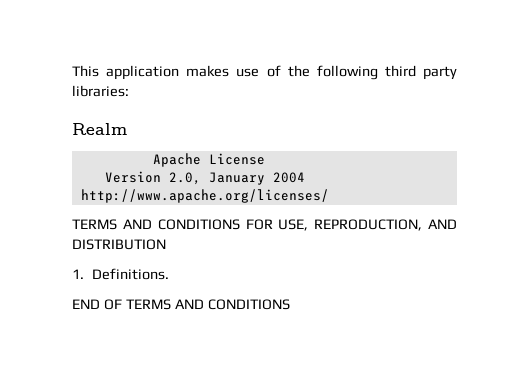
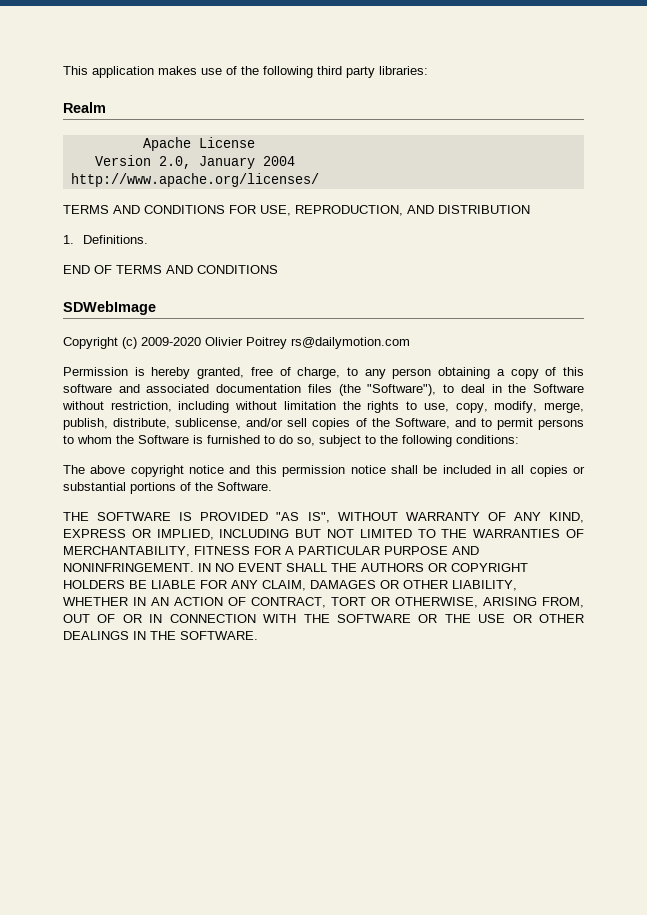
(290, 304) none -> [63,301,156,315] [63,337,410,349] [63,367,585,379] [63,384,585,396] [62,401,585,413] [63,418,584,430] [63,435,519,447] [63,465,585,477] [63,482,272,494] [63,512,585,523] [63,529,585,540] [63,546,479,557] [63,563,528,572] [63,580,517,591] [63,597,584,608] [63,614,585,623] [63,631,258,640] // SDWebImage // Copyright (c) 2009-2020 Olivier Poitrey rs@dailymotion.com // Permission is hereby granted, free of charge, to any person obtaining a copy of this software and associated documentation files (the "Software"), to deal in the Software without restriction, including without limitation the rights to use, copy, modify, merge, publish, distribute, sublicense, and/or sell copies of the Software, and to permit persons to whom the Software is furnished to do so, subject to the following conditions: // The above copyright notice and this permission notice shall be included in all copies or substantial portions of the Software. // THE SOFTWARE IS PROVIDED "AS IS", WITHOUT WARRANTY OF ANY KIND, EXPRESS OR IMPLIED, INCLUDING BUT NOT LIMITED TO THE WARRANTIES OF MERCHANTABILITY, FITNESS FOR A PARTICULAR PURPOSE AND NONINFRINGEMENT. IN NO EVENT SHALL THE AUTHORS OR COPYRIGHT HOLDERS BE LIABLE FOR ANY CLAIM, DAMAGES OR OTHER LIABILITY, WHETHER IN AN ACTION OF CONTRACT, TORT OR OTHERWISE, ARISING FROM, OUT OF OR IN CONNECTION WITH THE SOFTWARE OR THE USE OR OTHER DEALINGS IN THE SOFTWARE.

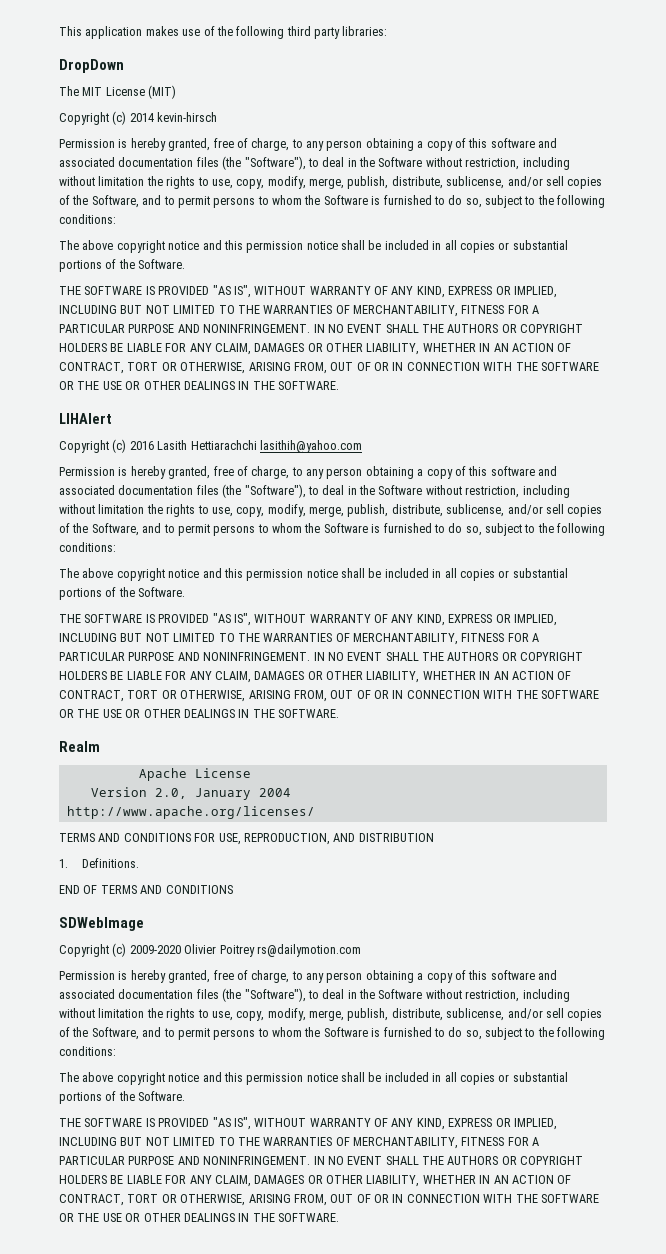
(428, 70) none -> [59,59,124,73] [59,85,177,99] [59,111,218,125] [59,138,557,151] [59,156,570,170] [59,176,603,189] [59,195,606,208] [59,214,116,224] [59,240,568,253] [59,259,186,272] [59,285,557,298] [59,305,540,317] [59,324,584,333] [59,343,572,355] [59,362,599,374] [59,381,339,390] [59,413,112,424] [59,439,362,453] [59,466,557,479] [59,484,570,498] [59,504,603,517] [59,523,606,536] [59,542,116,552] [59,568,568,581] [59,587,186,600] [59,613,557,626] [59,633,540,645] [59,652,584,661] [59,671,572,683] [59,690,599,702] [59,709,339,718] // DropDown // The MIT License (MIT) // Copyright (c) 2014 kevin-hirsch // Permission is hereby granted, free of charge, to any person obtaining a copy of this software and associated documentation files (the "Software"), to deal in the Software without restriction, including without limitation the rights to use, copy, modify, merge, publish, distribute, sublicense, and/or sell copies of the Software, and to permit persons to whom the Software is furnished to do so, subject to the following conditions: // The above copyright notice and this permission notice shall be included in all copies or substantial portions of the Software. // THE SOFTWARE IS PROVIDED "AS IS", WITHOUT WARRANTY OF ANY KIND, EXPRESS OR IMPLIED, INCLUDING BUT NOT LIMITED TO THE WARRANTIES OF MERCHANTABILITY, FITNESS FOR A PARTICULAR PURPOSE AND NONINFRINGEMENT. IN NO EVENT SHALL THE AUTHORS OR COPYRIGHT HOLDERS BE LIABLE FOR ANY CLAIM, DAMAGES OR OTHER LIABILITY, WHETHER IN AN ACTION OF CONTRACT, TORT OR OTHERWISE, ARISING FROM, OUT OF OR IN CONNECTION WITH THE SOFTWARE OR THE USE OR OTHER DEALINGS IN THE SOFTWARE. // LIHAlert // Copyright (c) 2016 Lasith Hettiarachchi lasithih@yahoo.com // Permission is hereby granted, free of charge, to any person obtaining a copy of this software and associated documentation files (the "Software"), to deal in the Software without restriction, including without limitation the rights to use, copy, modify, merge, publish, distribute, sublicense, and/or sell copies of the Software, and to permit persons to whom the Software is furnished to do so, subject to the following conditions: // The above copyright notice and this permission notice shall be included in all copies or substantial portions of the Software. // THE SOFTWARE IS PROVIDED "AS IS", WITHOUT WARRANTY OF ANY KIND, EXPRESS OR IMPLIED, INCLUDING BUT NOT LIMITED TO THE WARRANTIES OF MERCHANTABILITY, FITNESS FOR A PARTICULAR PURPOSE AND NONINFRINGEMENT. IN NO EVENT SHALL THE AUTHORS OR COPYRIGHT HOLDERS BE LIABLE FOR ANY CLAIM, DAMAGES OR OTHER LIABILITY, WHETHER IN AN ACTION OF CONTRACT, TORT OR OTHERWISE, ARISING FROM, OUT OF OR IN CONNECTION WITH THE SOFTWARE OR THE USE OR OTHER DEALINGS IN THE SOFTWARE.

